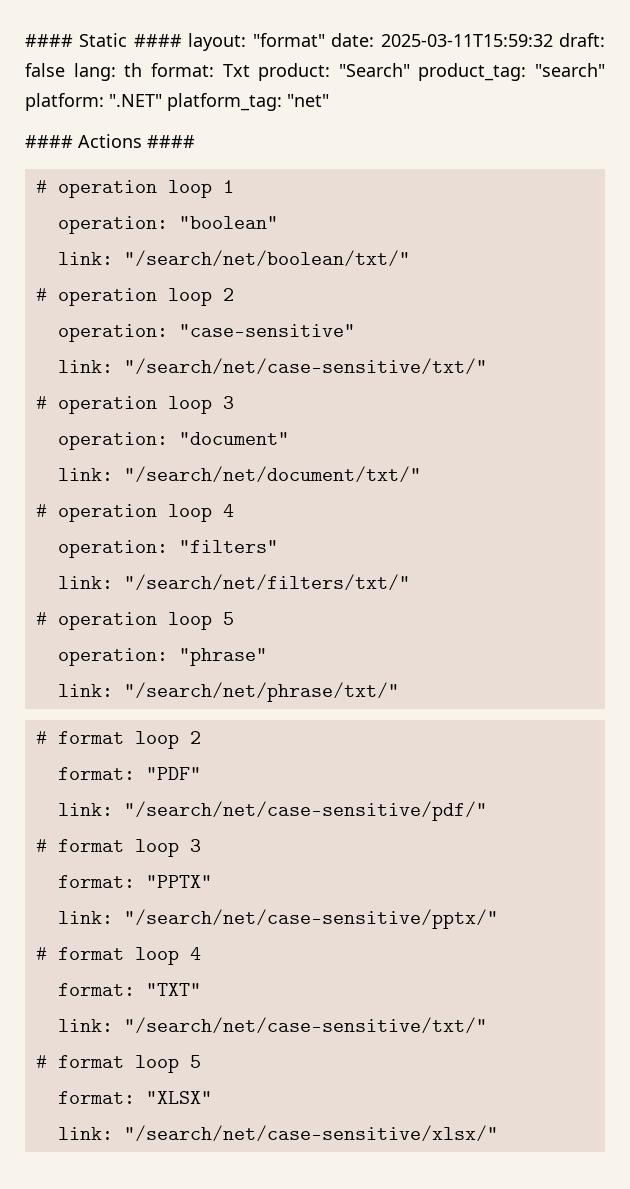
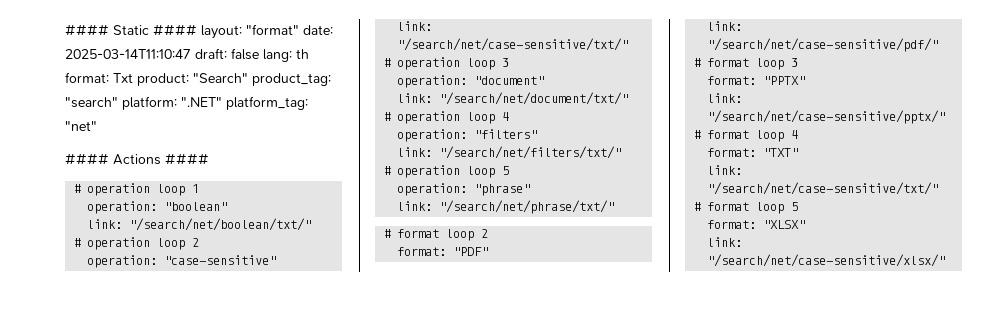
[380,34,553,47] 2025-03-11T15:59:32 -> [65,49,191,59] 2025-03-14T11:10:47

